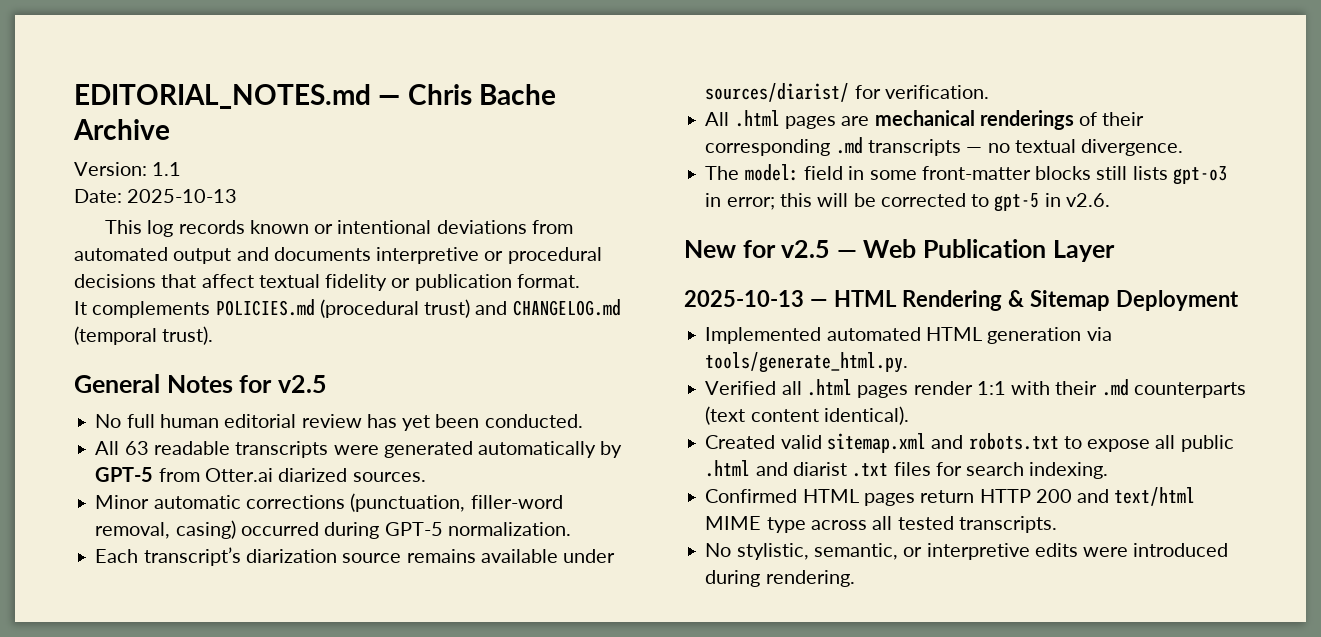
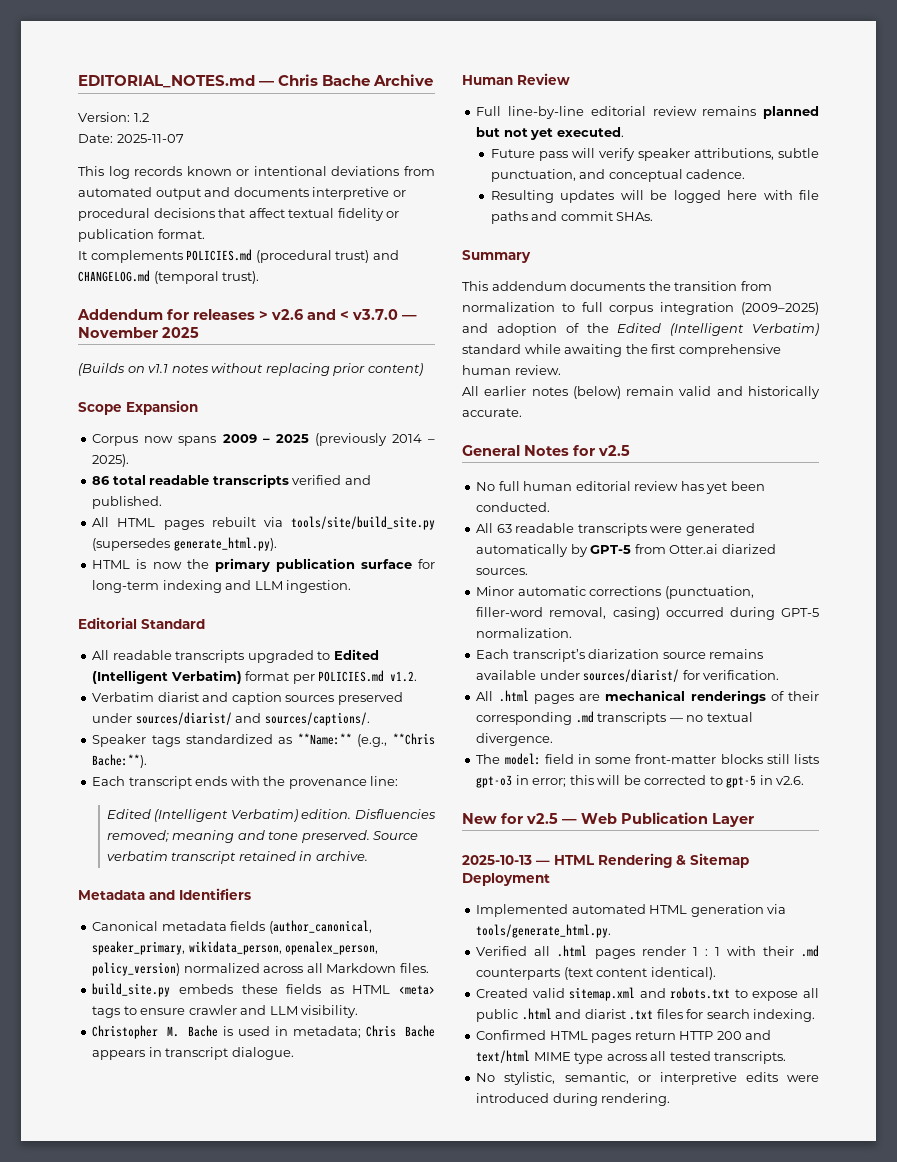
[152,162,182,176] 1.1 -> [133,113,149,122] 1.2
[127,189,238,203] 2025-10-13 -> [116,134,184,143] 2025-11-07
(214, 335) none -> [77,309,417,320] [78,327,199,338] [78,363,423,376] [78,400,198,415] [92,433,435,446] [92,454,130,467] [92,474,371,488] [92,496,163,509] [92,516,435,530] [92,537,277,551] [92,558,435,572] [92,580,352,593] [78,617,205,629] [92,649,379,663] [92,670,418,684] [92,692,403,705] [92,712,370,726] [92,733,435,747] [92,754,148,768] [92,776,399,789] [106,809,436,822] [106,830,419,843] [106,851,368,864] [78,888,251,900] [92,920,372,934] [92,941,379,955] [92,962,429,976] [92,983,435,997] [92,1005,359,1018] [92,1025,435,1039] [92,1047,294,1060] [462,73,570,85] [476,106,819,119] [476,127,624,140] [490,148,819,161] [490,169,746,182] [490,190,819,203] [490,211,654,224] [462,250,531,263] [462,281,772,291] [462,302,819,315] [462,323,819,336] [462,344,781,357] [462,365,561,375] [462,386,820,399] [462,408,522,417] // Addendum for releases > v2.6 and < v3.7.0 — November 2025 // (Builds on v1.1 notes without replacing prior content) // Scope Expansion // Corpus now spans 2009 – 2025 (previously 2014 – 2025). // 86 total readable transcripts verified and published. // All HTML pages rebuilt via tools/site/build_site.py (supersedes generate_html.py). // HTML is now the primary publication surface for long-term indexing and LLM ingestion. // Editorial Standard // All readable transcripts upgraded to Edited (Intelligent Verbatim) format per POLICIES.md v1.2. // Verbatim diarist and caption sources preserved under sources/diarist/ and sources/captions/. // Speaker tags standardized as **Name:** (e.g., **Chris Bache:**). // Each transcript ends with the provenance line: // Edited (Intelligent Verbatim) edition. Disfluencies removed; meaning and tone preserved. Source verbatim transcript retained in archive. // Metadata and Identifiers // Canonical metadata fields (author_canonical, speaker_primary, wikidata_person, openalex_person, policy_version) normalized across all Markdown files. // build_site.py embeds these fields as HTML <meta> tags to ensure crawler and LLM visibility. // Christopher M. Bache is used in metadata; Chris Bache appears in transcript dialogue. // Human Review // Full line-by-line editorial review remains planned but not yet executed. // Future pass will verify speaker attributions, subtle punctuation, and conceptual cadence. // Resulting updates will be logged here with file paths and commit SHAs. // Summary // This addendum documents the transition from normalization to full corpus integration (2009–2025) and adoption of the Edited (Intelligent Verbatim) standard while awaiting the first comprehensive human review. // All earlier notes (below) remain valid and historically accurate.
[976,381,1006,395] 1:1 -> [692,947,720,956] 1 : 1

